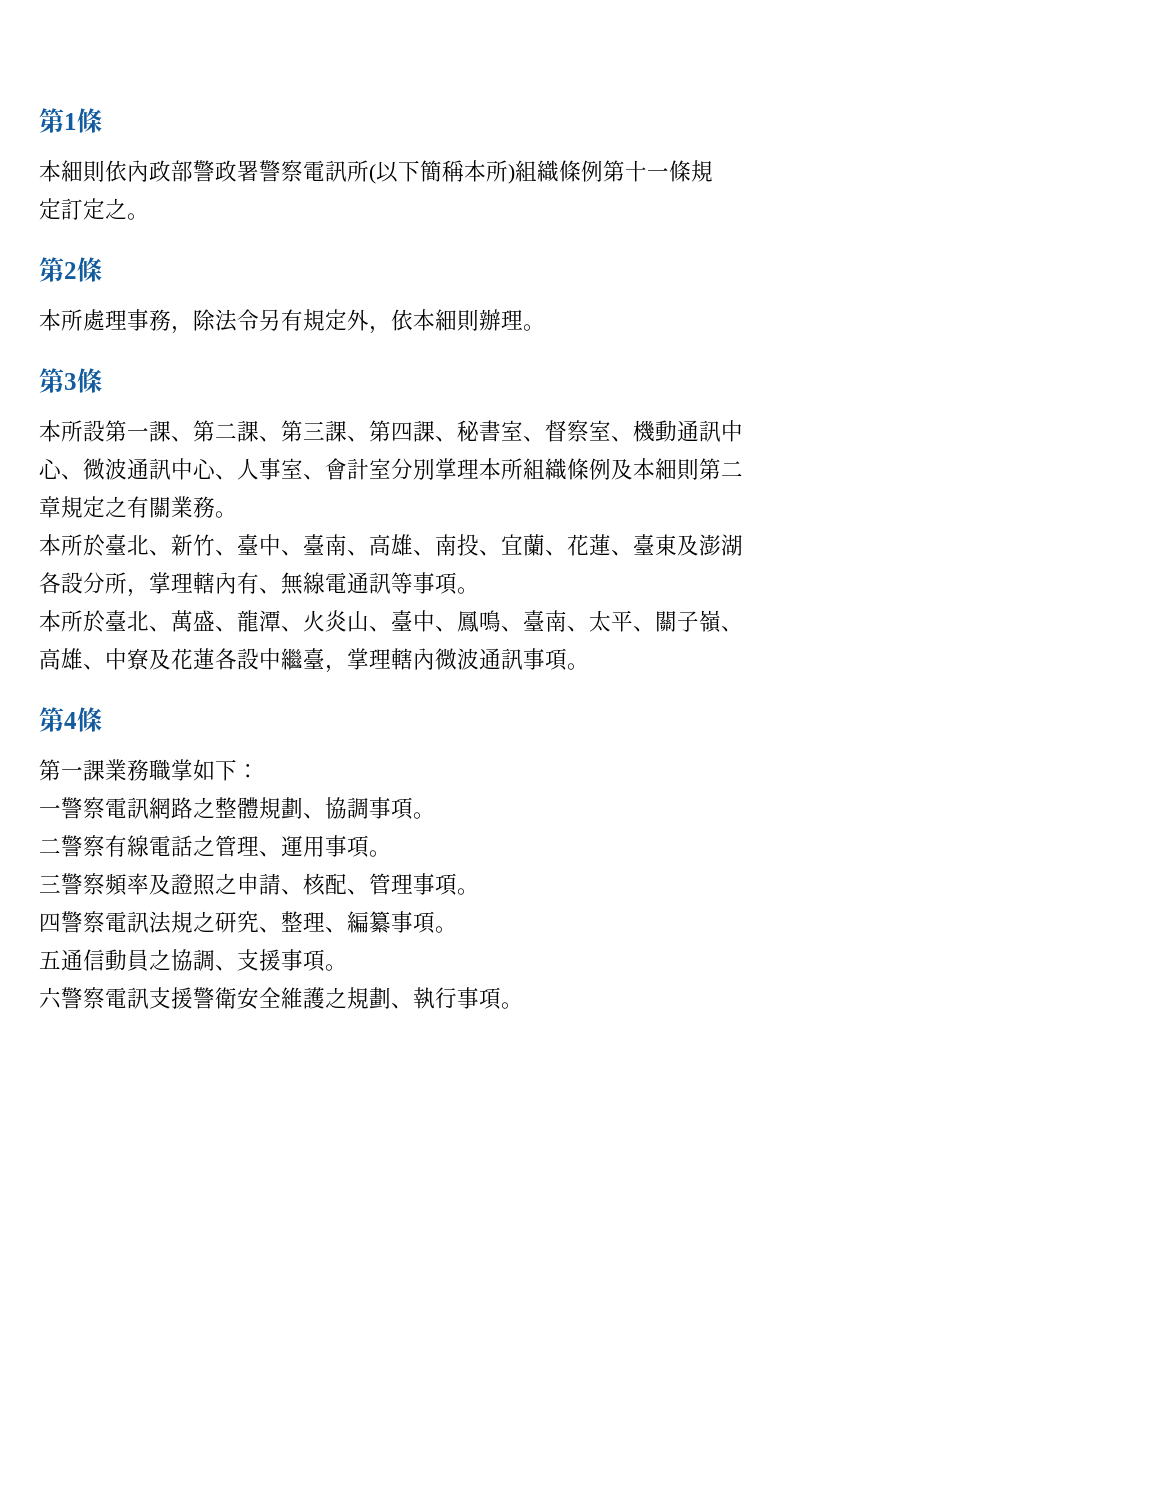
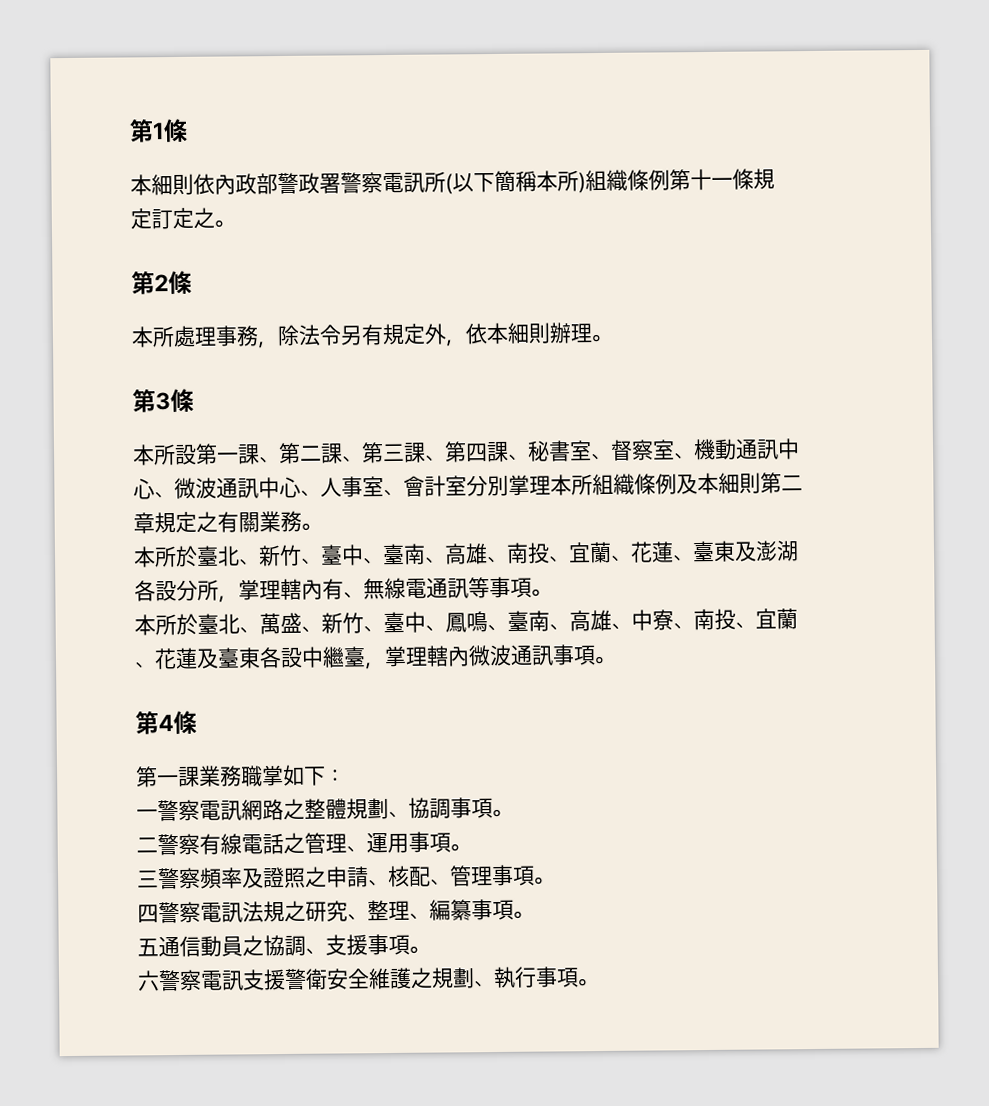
[237,610,369,632] 龍潭、火炎山 -> [321,612,364,634] 新竹
[589,610,743,633] [39,648,215,670] 太平、關子嶺、 // 高雄、中寮及花蓮 -> [569,608,798,632] [135,647,261,670] 高雄、中寮、南投、宜蘭 // 、花蓮及臺東

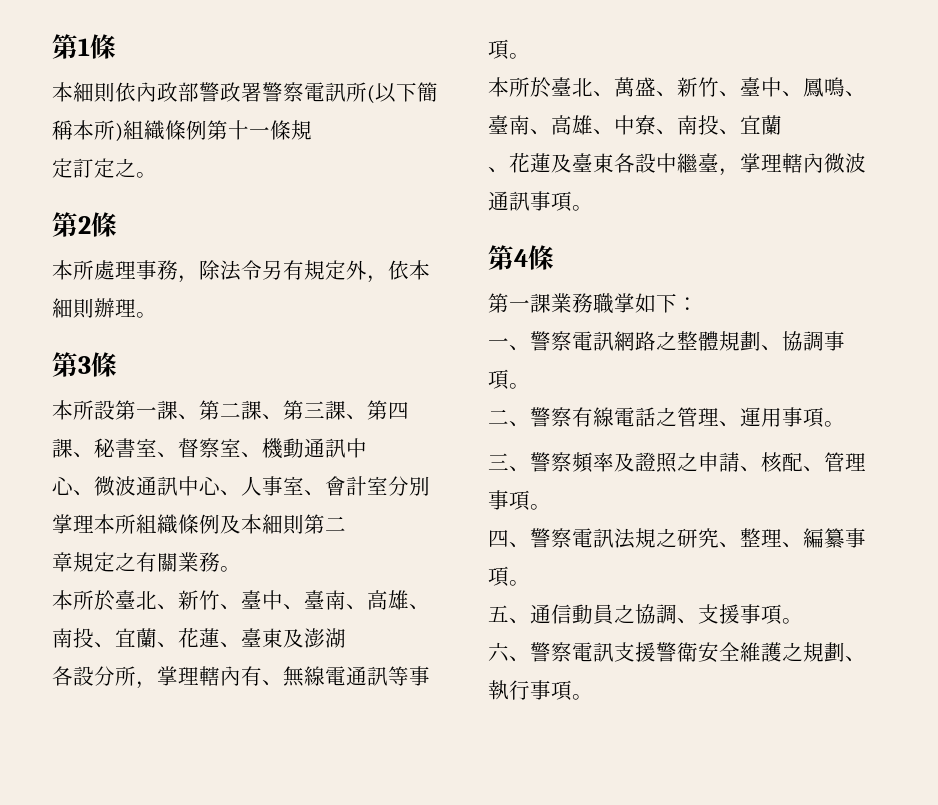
(158, 814) none -> [509,345,530,351] 、
(158, 845) none -> [509,421,530,427] 、
(159, 879) none -> [509,466,530,472] 、
(159, 914) none -> [509,542,530,548] 、
(159, 947) none -> [509,618,530,624] 、
(160, 981) none -> [509,656,530,662] 、

